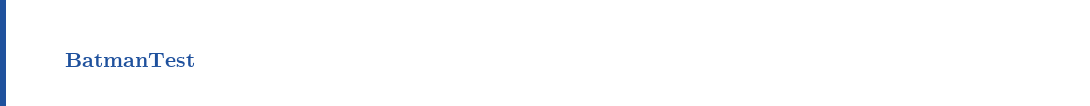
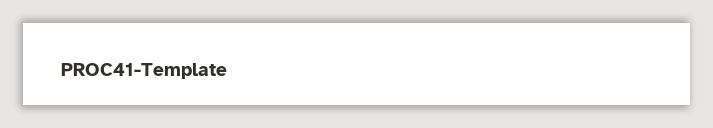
[65,53,195,67] BatmanTest -> [61,63,227,79] PROC41-Template

